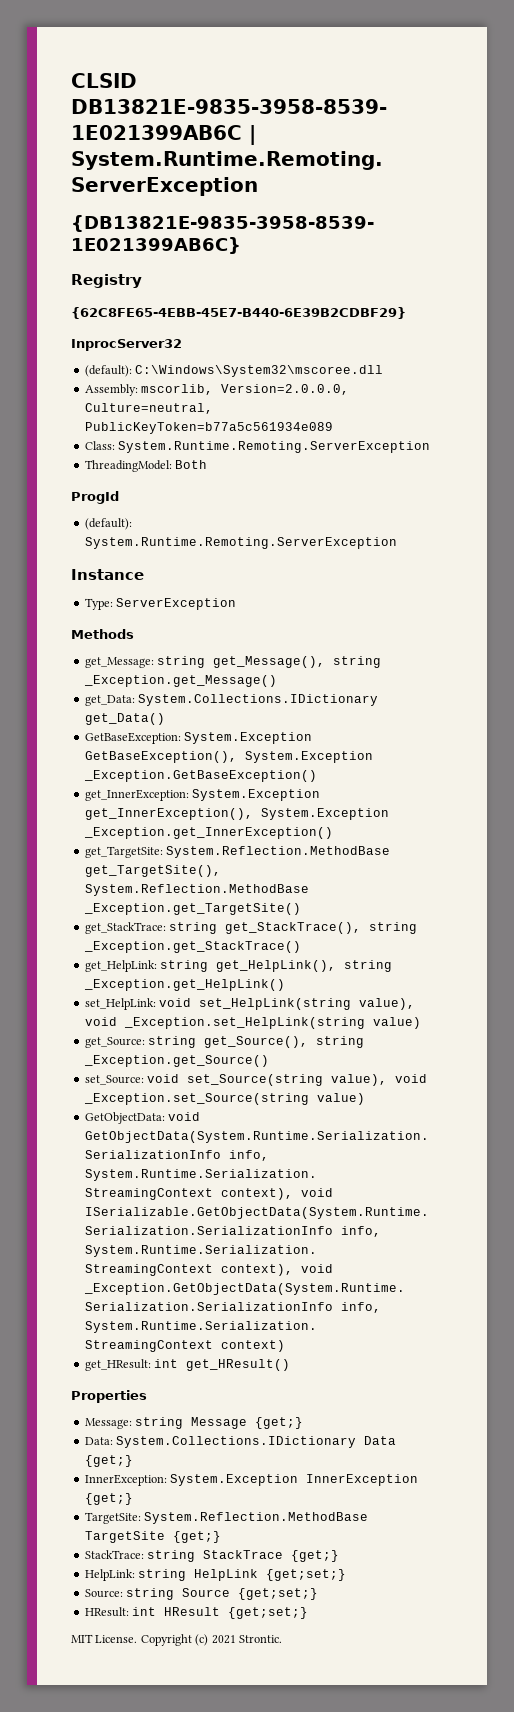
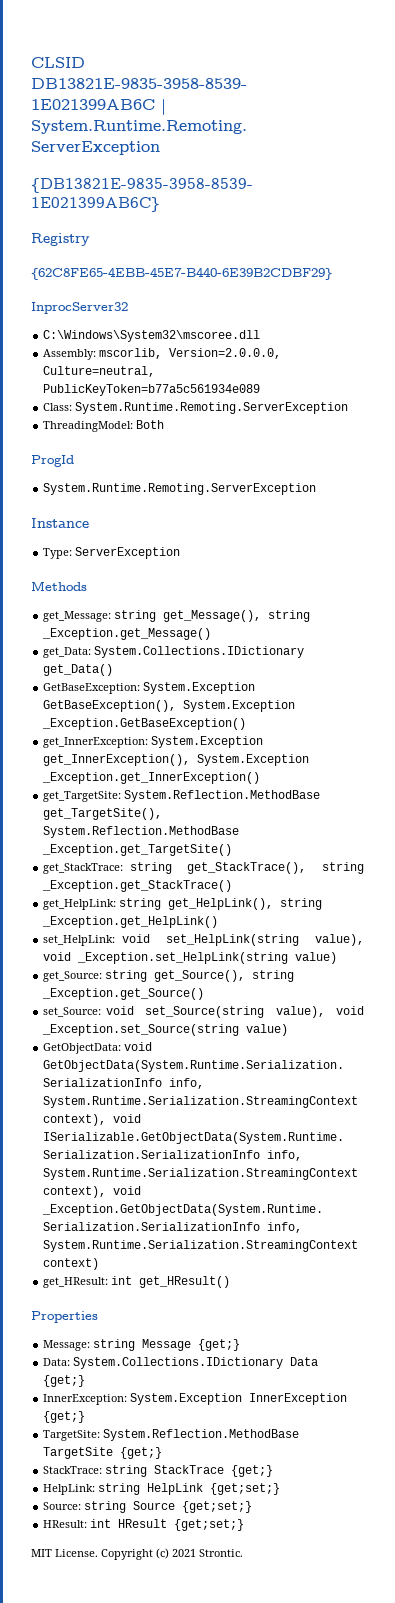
[84,365,132,377] (default): -> (128, 308) none
[84,518,132,530] (default): -> (74, 461) none

